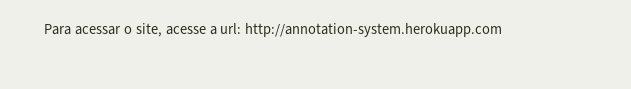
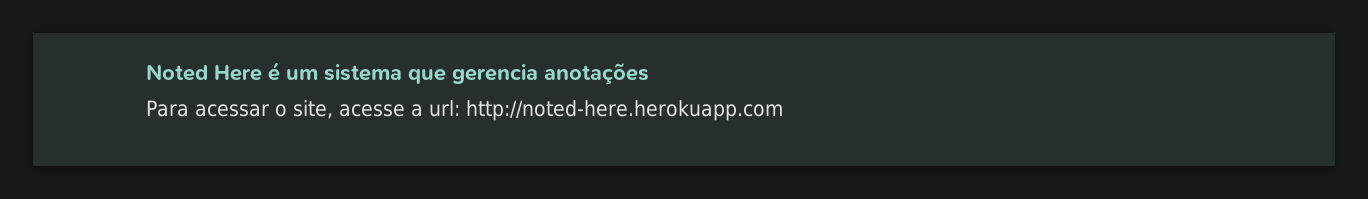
(44, 29) none -> [146,62,649,84] Noted Here é um sistema que gerencia anotações //
[245,23,503,37] http://annotation-system.herokuapp.com -> [465,100,783,121] http://noted-here.herokuapp.com

